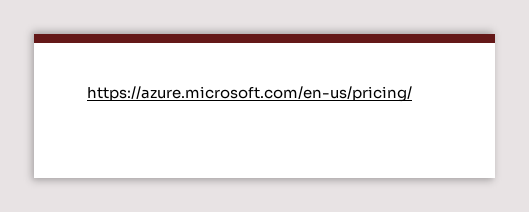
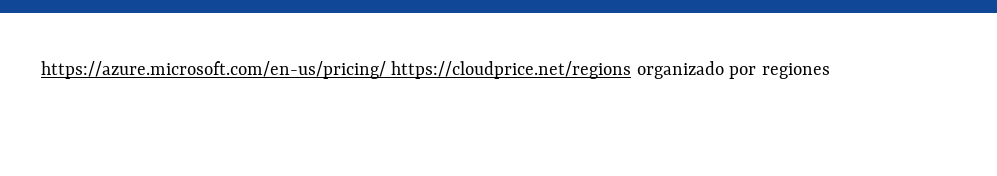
(412, 94) none -> [391,61,830,79] https://cloudprice.net/regions organizado por regiones

